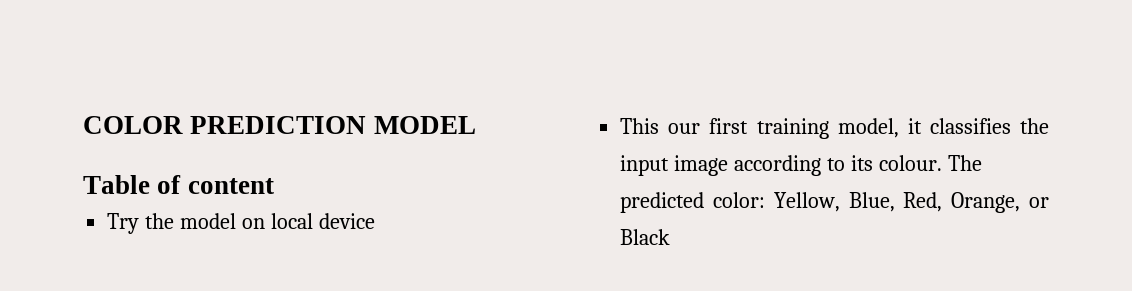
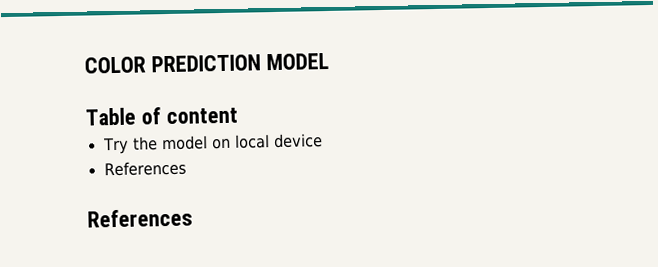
[620,118,1049,139] [620,155,982,176] [620,192,1049,213] [620,229,671,245] This our first training model, it classifies the input image according to its colour. The predicted color: Yellow, Blue, Red, Orange, or Black -> [103,160,187,177] [87,208,193,228] References // References

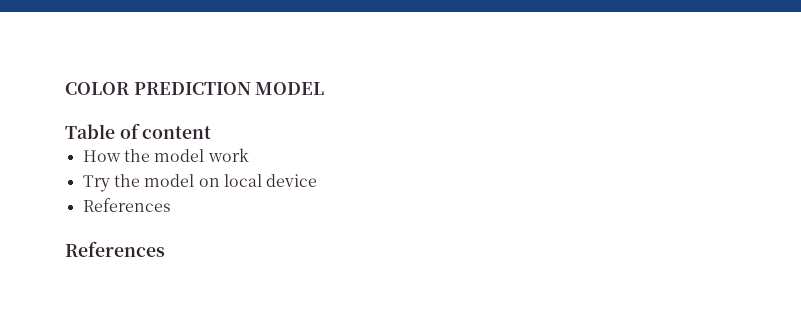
(238, 116) none -> [82,148,249,162] // How the model work

